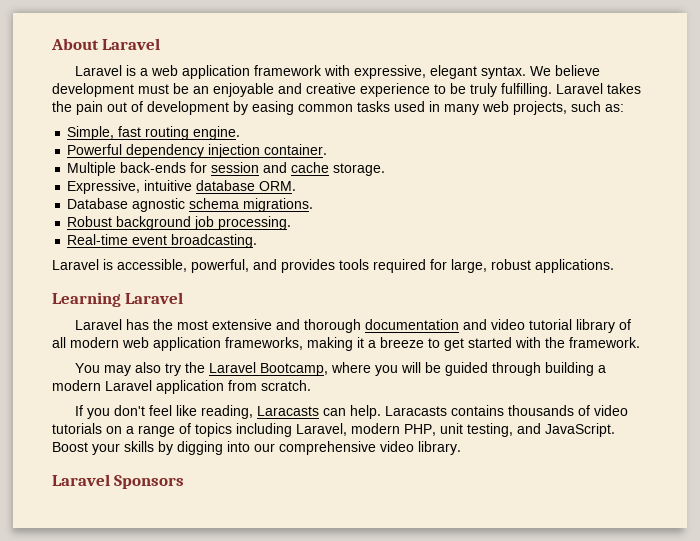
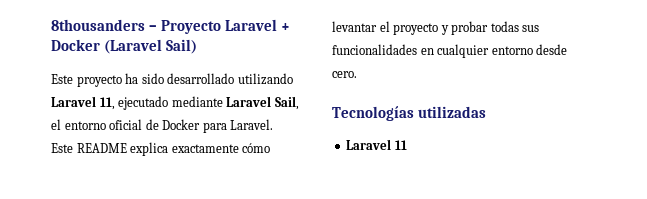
[51,38,161,50] [75,65,601,79] [52,83,641,97] [52,101,624,115] [67,126,241,140] [67,144,328,158] [67,162,386,176] [67,180,297,194] [67,198,314,212] [67,216,292,230] [67,234,258,248] [52,259,614,273] [52,292,184,307] [75,319,632,333] [52,337,640,351] [75,362,607,376] [52,380,311,394] [75,405,629,419] [52,423,615,437] [52,441,461,455] [52,474,185,489] About Laravel // Laravel is a web application framework with expressive, elegant syntax. We believe development must be an enjoyable and creative experience to be truly fulfilling. Laravel takes the pain out of development by easing common tasks used in many web projects, such as: // Simple, fast routing engine. // Powerful dependency injection container. // Multiple back-ends for session and cache storage. // Expressive, intuitive database ORM. // Database agnostic schema migrations. // Robust background job processing. // Real-time event broadcasting. // Laravel is accessible, powerful, and provides tools required for large, robust applications. // Learning Laravel // Laravel has the most extensive and thorough documentation and video tutorial library of all modern web application frameworks, making it a breeze to get started with the framework. // You may also try the Laravel Bootcamp, where you will be guided through building a modern Laravel application from scratch. // If you don't feel like reading, Laracasts can help. Laracasts contains thousands of video tutorials on a range of topics including Laravel, modern PHP, unit testing, and JavaScript. Boost your skills by digging into our comprehensive video library. // Laravel Sponsors -> [51,19,291,34] [51,39,198,54] [51,73,293,87] [51,96,299,110] [51,119,274,133] [51,142,271,156] [332,21,540,35] [332,44,568,58] [332,71,357,78] [332,106,486,121] [346,139,407,150] 8thousanders – Proyecto Laravel + Docker (Laravel Sail) // Este proyecto ha sido desarrollado utilizando Laravel 11, ejecutado mediante Laravel Sail, el entorno oficial de Docker para Laravel. // Este README explica exactamente cómo levantar el proyecto y probar todas sus funcionalidades en cualquier entorno desde cero. // Tecnologías utilizadas // Laravel 11

